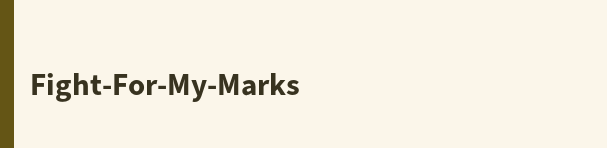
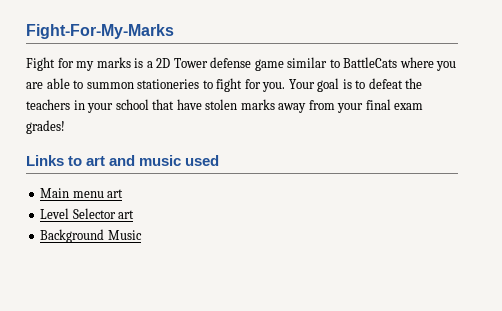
(300, 87) none -> [26,57,457,71] [26,78,423,92] [26,99,424,113] [26,120,65,134] [26,155,220,166] [40,188,124,198] [40,208,135,219] [40,229,142,243] // Fight for my marks is a 2D Tower defense game similar to BattleCats where you are able to summon stationeries to fight for you. Your goal is to defeat the teachers in your school that have stolen marks away from your final exam grades! // Links to art and music used // Main menu art // Level Selector art // Background Music

